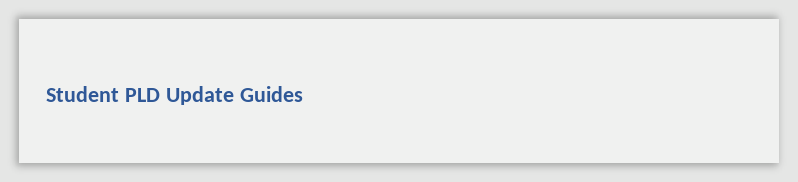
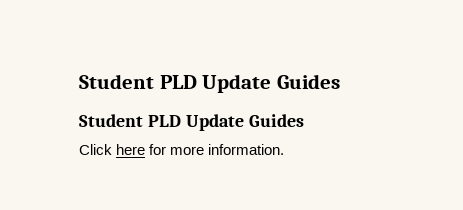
[46,86,303,105] Student PLD Update Guides -> [79,74,340,93] [79,114,304,131] [79,144,285,155] Student PLD Update Guides // Student PLD Update Guides // Click here for more information.

